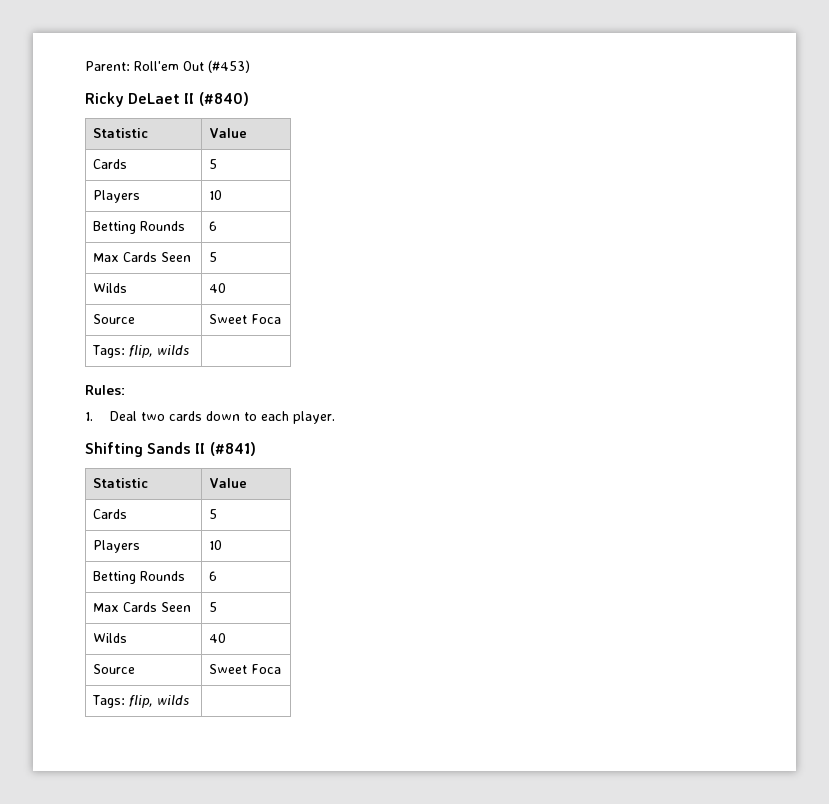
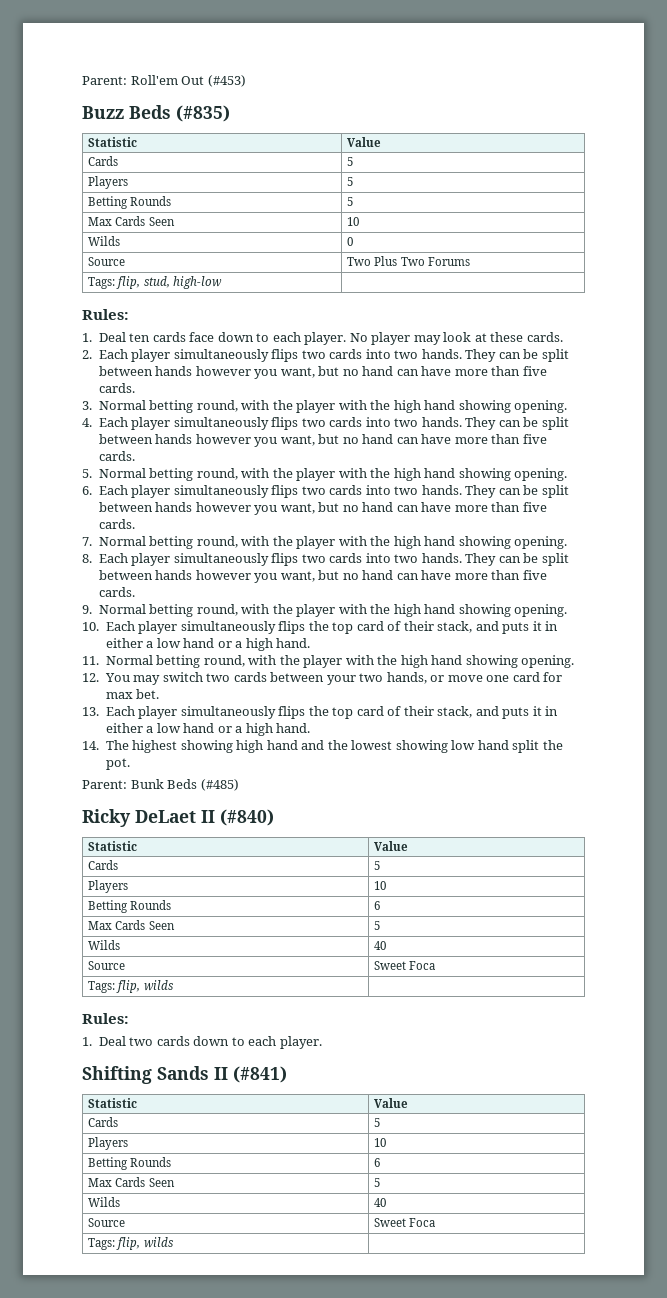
(250, 66) none -> [82,105,230,122] [88,137,138,147] [347,137,382,147] [88,156,119,166] [347,157,354,166] [88,176,129,189] [347,177,354,186] [88,196,172,209] [347,197,354,206] [88,216,175,226] [347,217,360,226] [88,236,121,246] [347,237,354,246] [88,257,126,266] [347,256,470,266] [88,276,222,289] [82,309,129,320] [82,332,563,345] [82,349,569,362] [98,366,547,379] [98,383,135,393] [82,400,568,413] [82,417,569,430] [98,434,547,447] [98,451,135,461] [82,468,568,481] [82,485,569,498] [98,502,547,515] [98,519,135,529] [82,536,568,549] [82,553,569,566] [98,570,547,583] [98,587,135,597] [82,604,568,617] [82,621,559,634] [105,638,311,651] [82,655,575,668] [82,672,563,685] [105,689,160,699] [82,706,559,719] [105,723,311,736] [82,740,563,753] [105,758,130,770] [82,779,239,791] // Buzz Beds (#835) // Statistic | Value // Cards | 5 // Players | 5 // Betting Rounds | 5 // Max Cards Seen | 10 // Wilds | 0 // Source | Two Plus Two Forums // Tags: flip, stud, high-low | // Rules: // 1. Deal ten cards face down to each player. No player may look at these cards. // 2. Each player simultaneously flips two cards into two hands. They can be split between hands however you want, but no hand can have more than five cards. // 3. Normal betting round, with the player with the high hand showing opening. // 4. Each player simultaneously flips two cards into two hands. They can be split between hands however you want, but no hand can have more than five cards. // 5. Normal betting round, with the player with the high hand showing opening. // 6. Each player simultaneously flips two cards into two hands. They can be split between hands however you want, but no hand can have more than five cards. // 7. Normal betting round, with the player with the high hand showing opening. // 8. Each player simultaneously flips two cards into two hands. They can be split between hands however you want, but no hand can have more than five cards. // 9. Normal betting round, with the player with the high hand showing opening. // 10. Each player simultaneously flips the top card of their stack, and puts it in either a low hand or a high hand. // 11. Normal betting round, with the player with the high hand showing opening. // 12. You may switch two cards between your two hands, or move one card for max bet. // 13. Each player simultaneously flips the top card of their stack, and puts it in either a low hand or a high hand. // 14. The highest showing high hand and the lowest showing low hand split the pot. // Parent: Bunk Beds (#485)

